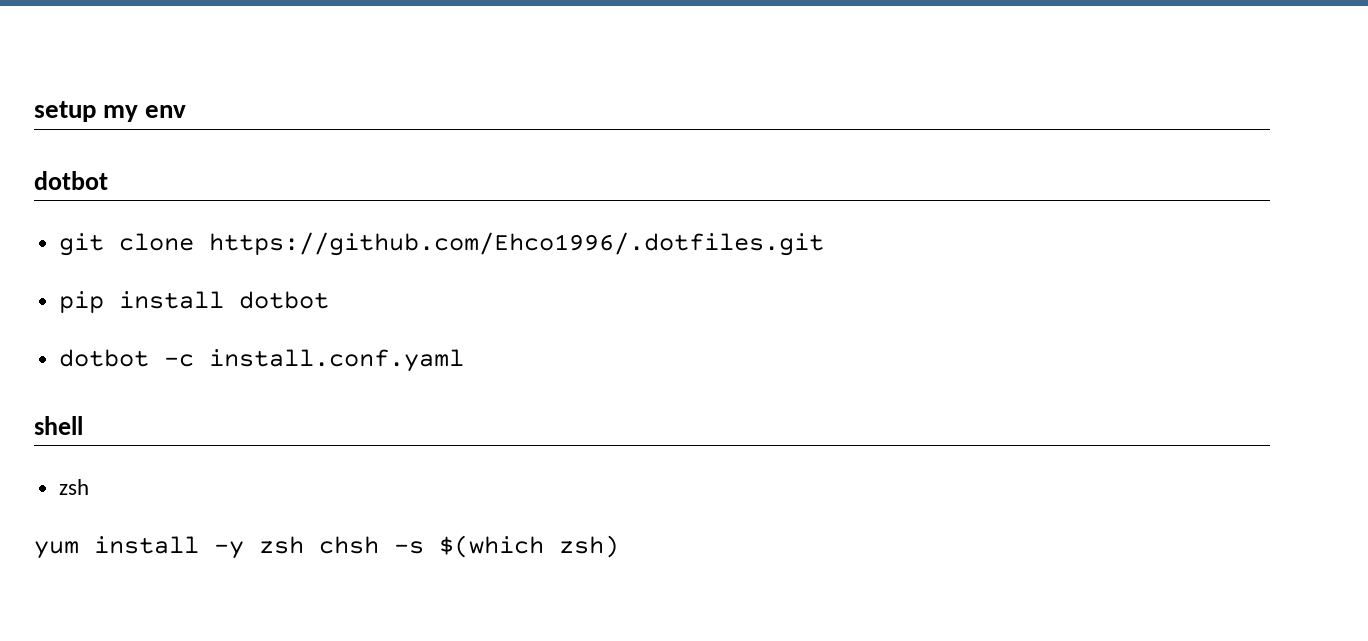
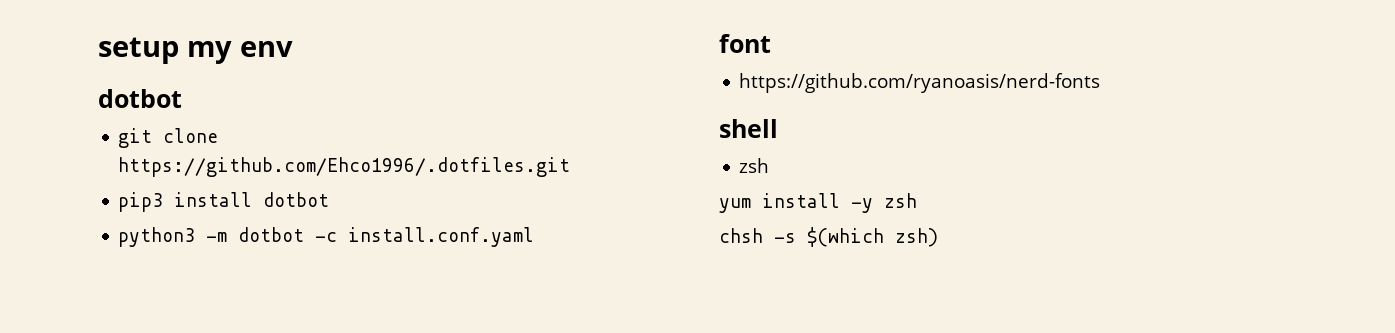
[59,291,105,313] pip -> [118,192,164,212] pip3
(330, 300) none -> [118,227,228,247] python3 -m
(465, 360) none -> [719,34,771,53] [739,73,1101,93] // font // https://github.com/ryanoasis/nerd-fonts
(304, 545) none -> (917, 200) //

